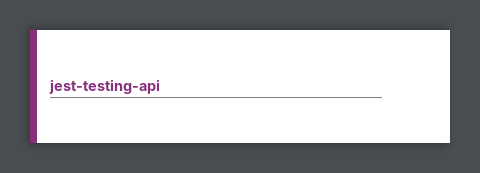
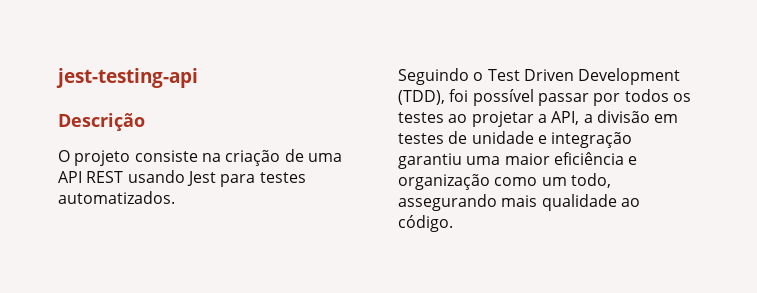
(160, 86) none -> [58,113,145,131] [58,149,342,166] [58,170,306,187] [58,191,175,204] [398,68,681,85] [398,89,691,106] [398,110,679,127] [398,131,633,148] [398,152,638,169] [398,173,611,190] [398,194,640,211] [398,215,453,232] // Descrição // O projeto consiste na criação de uma API REST usando Jest para testes automatizados. // Seguindo o Test Driven Development (TDD), foi possível passar por todos os testes ao projetar a API, a divisão em testes de unidade e integração garantiu uma maior eficiência e organização como um todo, assegurando mais qualidade ao código.

